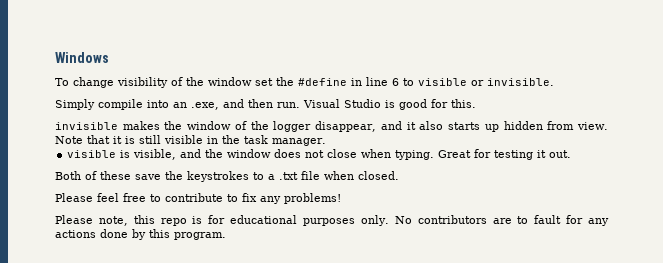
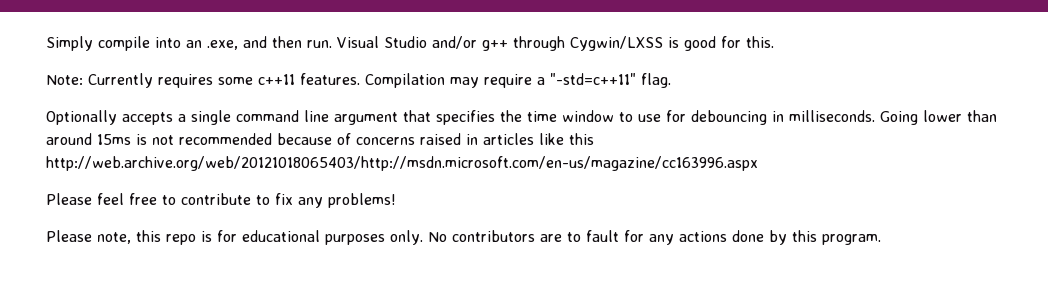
[55,52,109,63] [55,77,554,88] Windows // To change visibility of the window set the #define in line 6 to visible or invisible. // -> (46, 43) none
(381, 103) none -> [432,36,663,51] and/or g++ through Cygwin/LXSS
[55,121,609,132] [55,135,326,146] [67,149,572,160] [55,171,399,182] invisible makes the window of the logger disappear, and it also starts up hidden from view. Note that it is still visible in the task manager. // visible is visible, and the window does not close when typing. Great for testing it out. // Both of these save the keystrokes to a .txt file when closed. -> [46,73,671,88] [46,110,997,125] [46,133,594,145] [46,156,758,171] Note: Currently requires some c++11 features. Compilation may require a "-std=c++11" flag. // Optionally accepts a single command line argument that specifies the time window to use for debouncing in milliseconds. Going lower than around 15ms is not recommended because of concerns raised in articles like this http://web.archive.org/web/20121018065403/http://msdn.microsoft.com/en-us/magazine/cc163996.aspx

